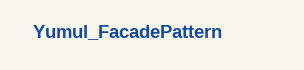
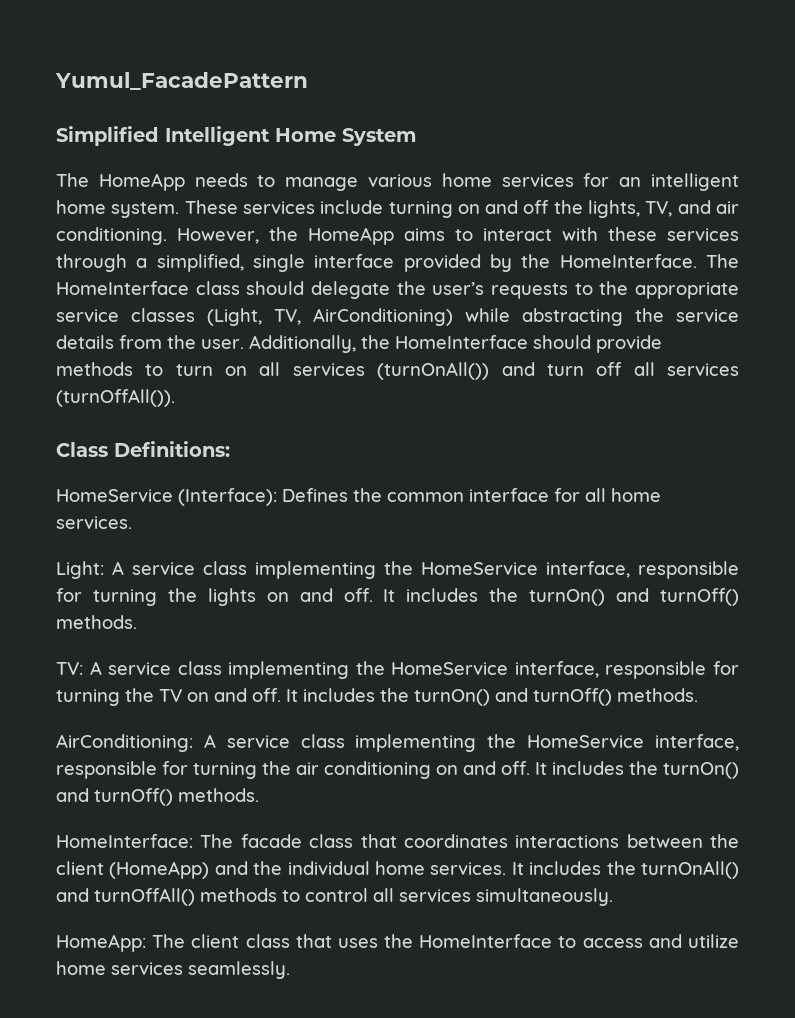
(222, 32) none -> [56,126,416,146] [56,173,739,191] [56,200,739,218] [56,227,739,245] [56,254,739,272] [56,281,739,299] [56,308,739,326] [56,335,662,353] [56,362,740,380] [56,389,175,407] [56,441,230,457] [56,488,661,506] [56,516,132,529] [56,561,739,579] [56,588,739,606] [56,615,137,629] [56,661,739,679] [56,688,698,706] [56,734,739,752] [56,761,739,779] [56,788,259,806] [56,834,739,848] [56,861,739,879] [56,888,613,906] [56,934,739,952] [56,961,290,979] // Simplified Intelligent Home System // The HomeApp needs to manage various home services for an intelligent home system. These services include turning on and off the lights, TV, and air conditioning. However, the HomeApp aims to interact with these services through a simplified, single interface provided by the HomeInterface. The HomeInterface class should delegate the user’s requests to the appropriate service classes (Light, TV, AirConditioning) while abstracting the service details from the user. Additionally, the HomeInterface should provide methods to turn on all services (turnOnAll()) and turn off all services (turnOffAll()). // Class Definitions: // HomeService (Interface): Defines the common interface for all home services. // Light: A service class implementing the HomeService interface, responsible for turning the lights on and off. It includes the turnOn() and turnOff() methods. // TV: A service class implementing the HomeService interface, responsible for turning the TV on and off. It includes the turnOn() and turnOff() methods. // AirConditioning: A service class implementing the HomeService interface, responsible for turning the air conditioning on and off. It includes the turnOn() and turnOff() methods. // HomeInterface: The facade class that coordinates interactions between the client (HomeApp) and the individual home services. It includes the turnOnAll() and turnOffAll() methods to control all services simultaneously. // HomeApp: The client class that uses the HomeInterface to access and utilize home services seamlessly.

